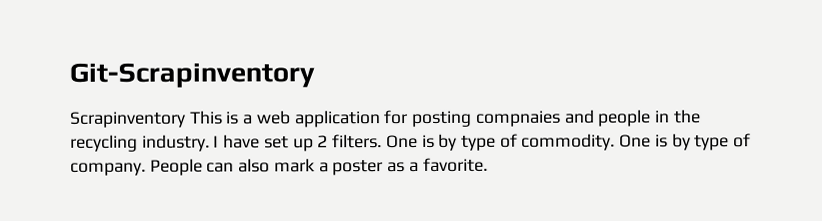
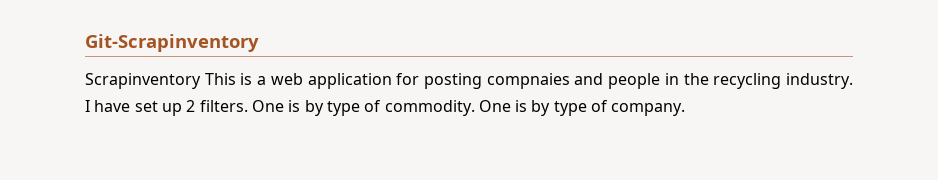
[149,157,488,176] People can also mark a poster as a favorite. -> (686, 109) none

